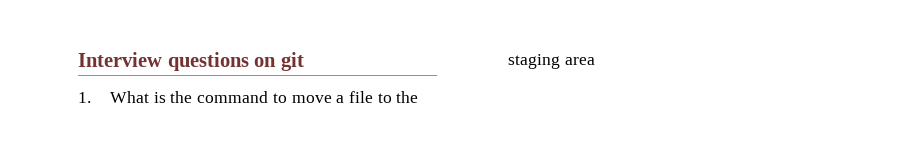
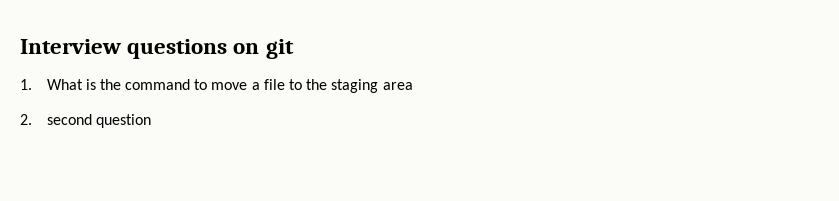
(595, 61) none -> [20,114,151,128] // 2. second question

